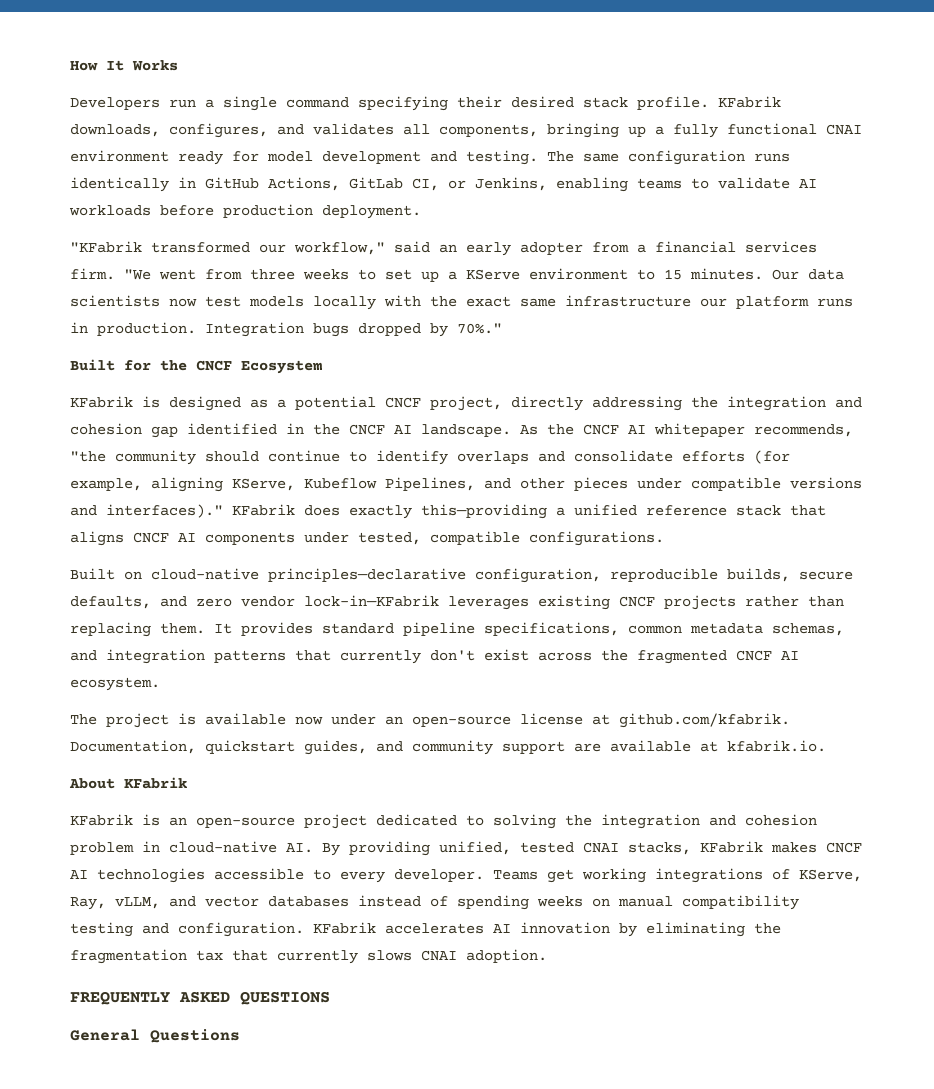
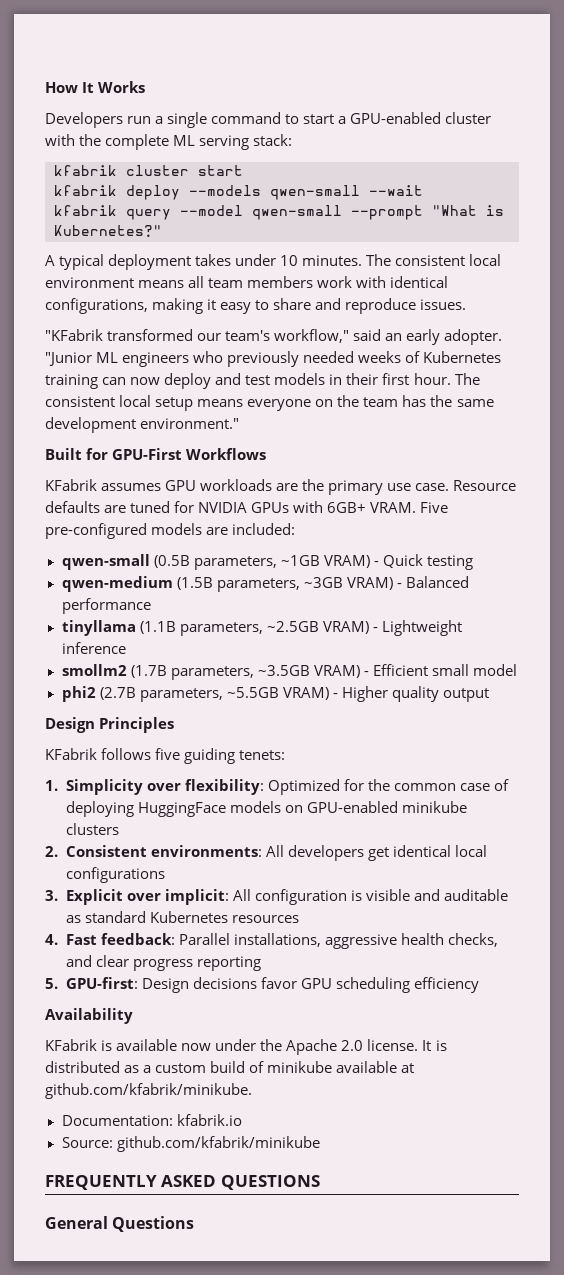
[358,96,781,111] [70,123,862,138] [70,150,790,165] [70,177,817,192] [69,204,421,219] specifying their desired stack profile. KFabrik downloads, configures, and validates all components, bringing up a fully functional CNAI environment ready for model development and testing. The same configuration runs identically in GitHub Actions, GitLab CI, or Jenkins, enabling teams to validate AI workloads before production deployment. -> [285,112,492,124] [45,134,293,150] [54,165,243,176] [54,185,423,200] [54,205,504,220] [54,225,162,237] [45,254,502,270] [45,276,449,288] [45,298,467,314] to start a GPU-enabled cluster with the complete ML serving stack: // kfabrik cluster start // kfabrik deploy --models qwen-small --wait // kfabrik query --model qwen-small --prompt "What is Kubernetes?" // A typical deployment takes under 10 minutes. The consistent local environment means all team members work with identical configurations, making it easy to share and reproduce issues.
(286, 248) none -> [225,330,271,341] team's
[520,241,817,255] [70,268,844,282] [70,295,853,310] [70,322,502,337] [70,359,322,374] [70,396,862,411] [70,423,853,438] [70,450,790,465] [70,477,862,492] [70,504,826,519] [70,531,664,546] [70,568,853,583] [70,595,844,610] [70,622,844,637] [70,649,799,664] [70,677,160,691] [70,713,790,728] [70,740,826,755] [69,777,187,789] [70,814,817,829] [70,841,862,856] [70,868,862,883] [70,895,799,910] [70,922,781,937] [70,949,547,964] adopter from a financial services firm. "We went from three weeks to set up a KServe environment to 15 minutes. Our data scientists now test models locally with the exact same infrastructure our platform runs in production. Integration bugs dropped by 70%." // Built for the CNCF Ecosystem // KFabrik is designed as a potential CNCF project, directly addressing the integration and cohesion gap identified in the CNCF AI landscape. As the CNCF AI whitepaper recommends, "the community should continue to identify overlaps and consolidate efforts (for example, aligning KServe, Kubeflow Pipelines, and other pieces under compatible versions and interfaces)." KFabrik does exactly this—providing a unified reference stack that aligns CNCF AI components under tested, compatible configurations. // Built on cloud-native principles—declarative configuration, reproducible builds, secure defaults, and zero vendor lock-in—KFabrik leverages existing CNCF projects rather than replacing them. It provides standard pipeline specifications, common metadata schemas, and integration patterns that currently don't exist across the fragmented CNCF AI ecosystem. // The project is available now under an open-source license at github.com/kfabrik. Documentation, quickstart guides, and community support are available at kfabrik.io. // About KFabrik // KFabrik is an open-source project dedicated to solving the integration and cohesion problem in cloud-native AI. By providing unified, tested CNAI stacks, KFabrik makes CNCF AI technologies accessible to every developer. Teams get working integrations of KServe, Ray, vLLM, and vector databases instead of spending weeks on manual compatibility testing and configuration. KFabrik accelerates AI innovation by eliminating the fragmentation tax that currently slows CNAI adoption. -> [444,329,503,345] [45,351,502,367] [45,373,480,389] [45,395,494,411] [45,417,240,433] [45,448,267,460] [45,479,517,495] [45,501,449,513] [45,523,296,539] [61,554,473,570] [61,576,469,592] [61,598,151,614] [61,620,462,636] [61,642,126,654] [61,664,517,680] [61,686,489,702] [45,717,175,733] [45,748,286,764] [45,779,509,795] [65,801,467,817] [65,823,119,835] [45,845,487,861] [65,867,165,883] [45,889,508,905] [65,911,299,923] [45,933,498,949] [65,955,261,971] [45,977,479,993] [45,1008,133,1024] [45,1039,447,1055] [45,1061,415,1073] [45,1083,252,1099] [61,1114,242,1126] [61,1136,320,1152] adopter. "Junior ML engineers who previously needed weeks of Kubernetes training can now deploy and test models in their first hour. The consistent local setup means everyone on the team has the same development environment." // Built for GPU-First Workflows // KFabrik assumes GPU workloads are the primary use case. Resource defaults are tuned for NVIDIA GPUs with 6GB+ VRAM. Five pre-configured models are included: // qwen-small (0.5B parameters, ~1GB VRAM) - Quick testing // qwen-medium (1.5B parameters, ~3GB VRAM) - Balanced performance // tinyllama (1.1B parameters, ~2.5GB VRAM) - Lightweight inference // smollm2 (1.7B parameters, ~3.5GB VRAM) - Efficient small model // phi2 (2.7B parameters, ~5.5GB VRAM) - Higher quality output // Design Principles // KFabrik follows five guiding tenets: // 1. Simplicity over flexibility: Optimized for the common case of deploying HuggingFace models on GPU-enabled minikube clusters // 2. Consistent environments: All developers get identical local configurations // 3. Explicit over implicit: All configuration is visible and auditable as standard Kubernetes resources // 4. Fast feedback: Parallel installations, aggressive health checks, and clear progress reporting // 5. GPU-first: Design decisions favor GPU scheduling efficiency // Availability // KFabrik is available now under the Apache 2.0 license. It is distributed as a custom build of minikube available at github.com/kfabrik/minikube. // Documentation: kfabrik.io // Source: github.com/kfabrik/minikube

